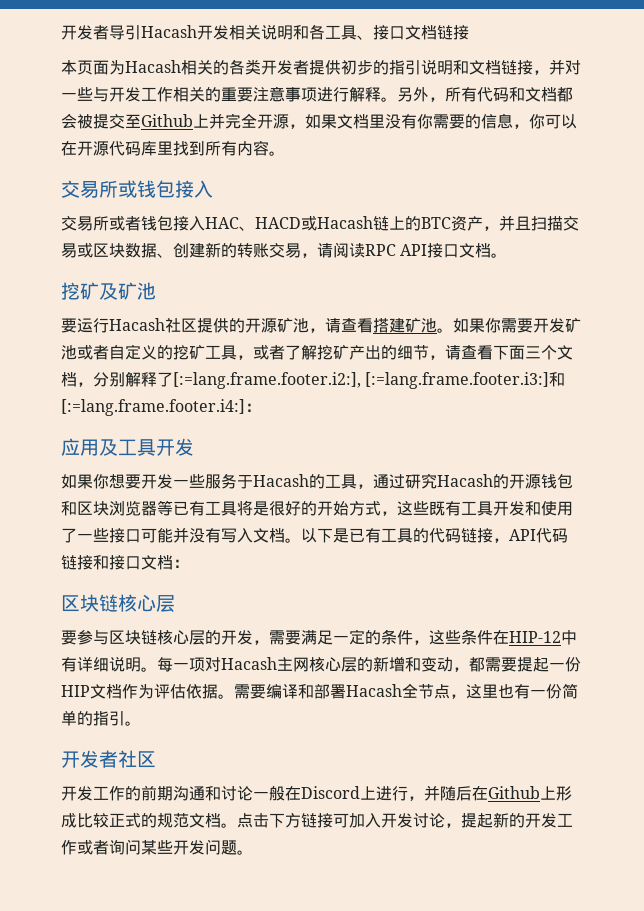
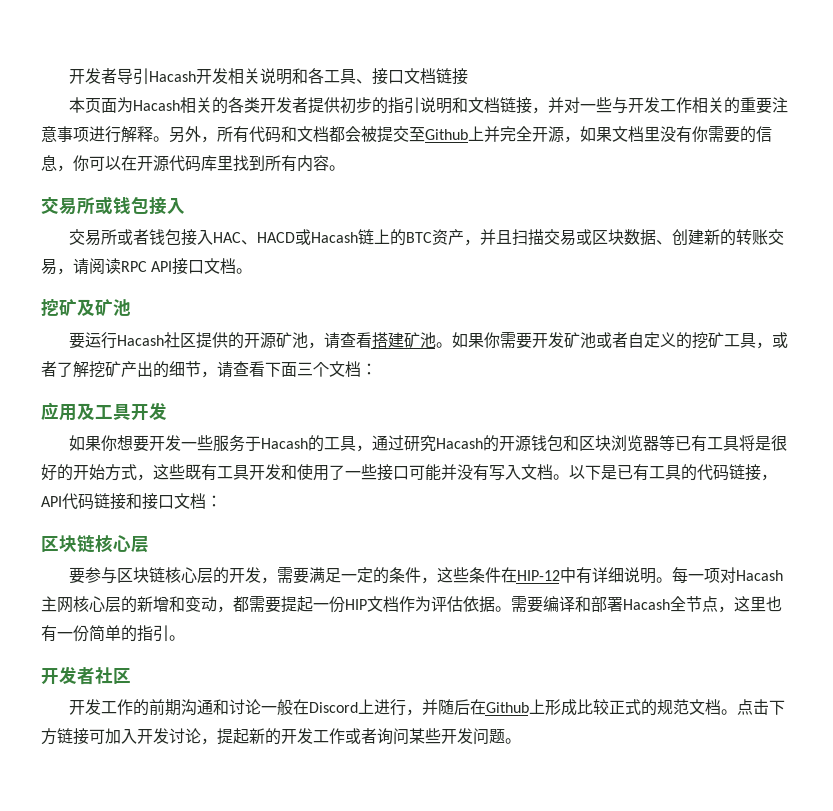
[77,372,566,389] [61,399,245,416] ，分别解释了[:=lang.frame.footer.i2:], [:=lang.frame.footer.i3:]和[:=lang.frame.footer.i4:] -> (361, 369) none

